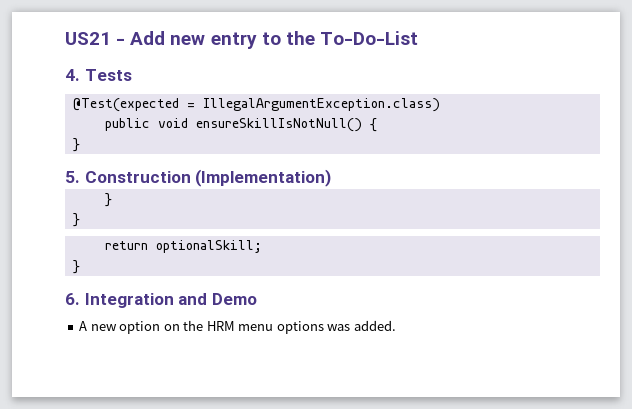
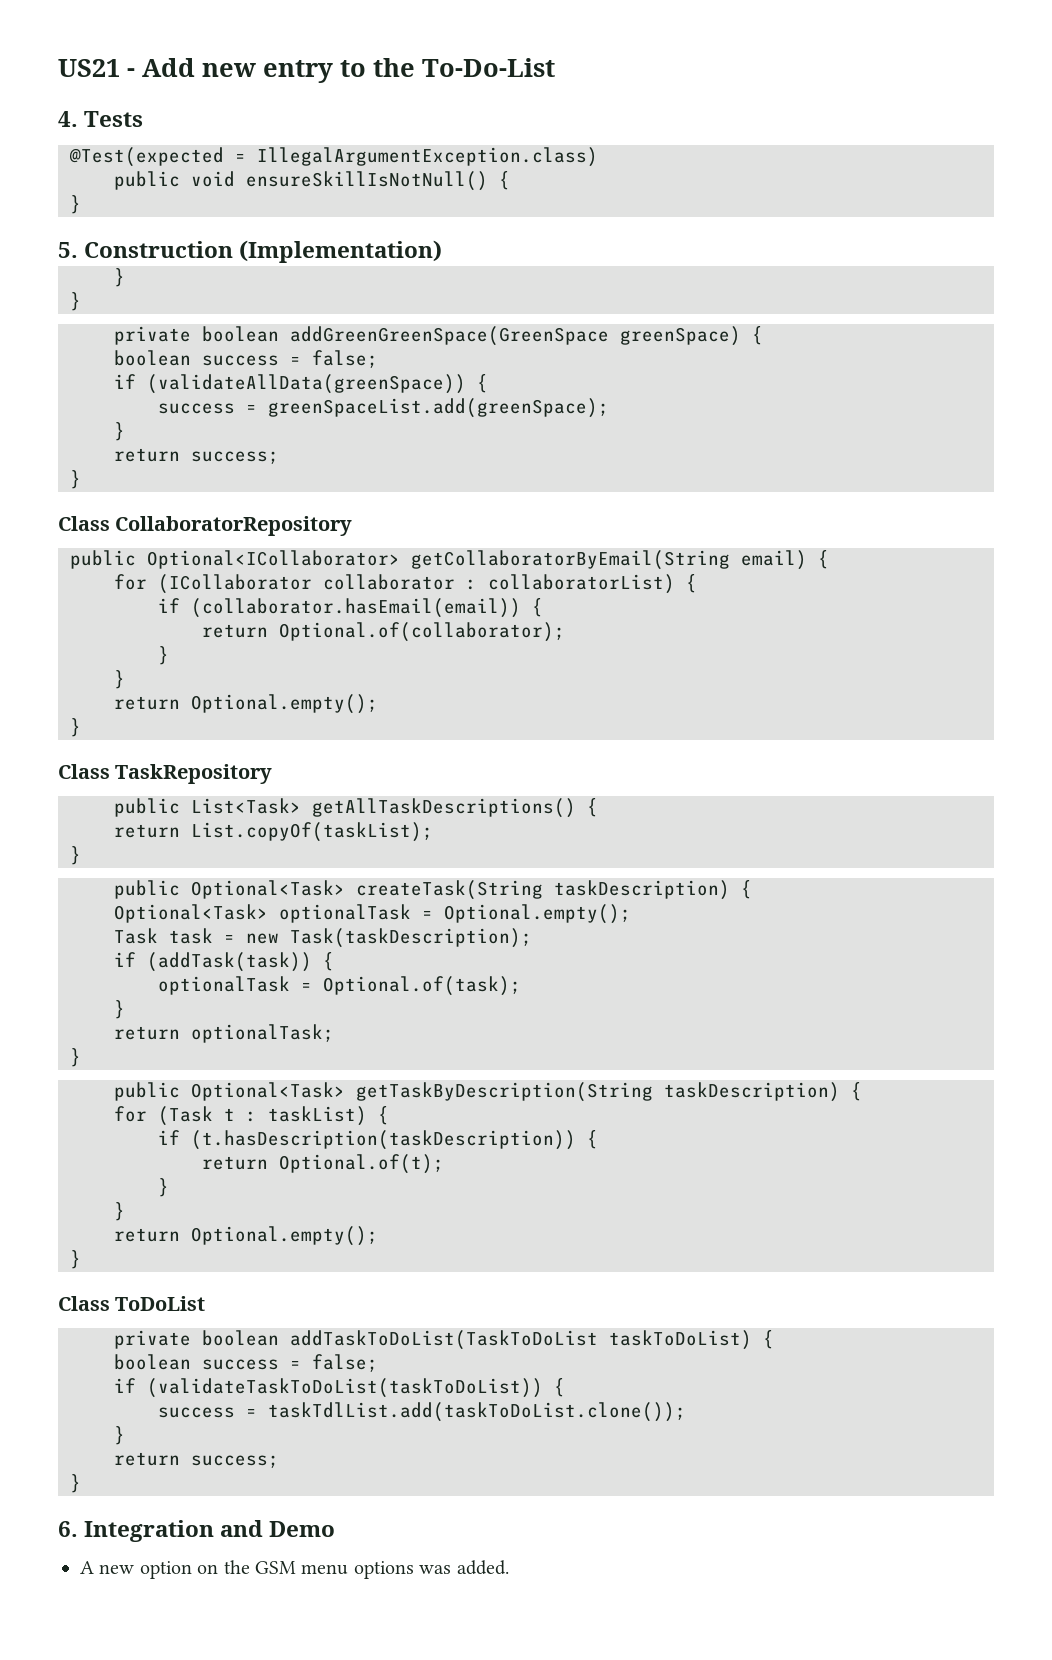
[104,240,262,253] return optionalSkill; -> [114,326,763,346] [114,350,378,368] [114,374,488,394] [158,398,609,418] [114,422,125,441] [114,448,279,464] [70,470,81,489] [58,516,353,536] [70,550,829,570] [114,574,697,594] [158,598,543,618] [202,622,565,642] [158,646,169,665] [114,670,125,689] [114,694,378,714] [70,718,81,737] [58,764,273,784] [114,798,598,818] [114,822,433,842] [70,846,81,865] [114,880,752,900] [114,904,631,924] [114,928,532,948] [114,952,334,972] [158,976,521,996] [114,1000,125,1019] [114,1024,334,1043] [70,1048,81,1067] [114,1082,862,1102] [114,1106,389,1126] [158,1130,598,1150] [202,1154,444,1174] [158,1178,169,1197] [114,1202,125,1221] [114,1226,378,1246] [70,1250,81,1269] [58,1296,206,1311] [114,1330,774,1350] [114,1354,378,1372] [114,1378,565,1398] [158,1402,686,1422] [114,1426,125,1445] [114,1452,279,1468] private boolean addGreenGreenSpace(GreenSpace greenSpace) { // boolean success = false; // if (validateAllData(greenSpace)) { // success = greenSpaceList.add(greenSpace); // } // return success; // } // Class CollaboratorRepository // public Optional<ICollaborator> getCollaboratorByEmail(String email) { // for (ICollaborator collaborator : collaboratorList) { // if (collaborator.hasEmail(email)) { // return Optional.of(collaborator); // } // } // return Optional.empty(); // } // Class TaskRepository // public List<Task> getAllTaskDescriptions() { // return List.copyOf(taskList); // } // public Optional<Task> createTask(String taskDescription) { // Optional<Task> optionalTask = Optional.empty(); // Task task = new Task(taskDescription); // if (addTask(task)) { // optionalTask = Optional.of(task); // } // return optionalTask; // } // public Optional<Task> getTaskByDescription(String taskDescription) { // for (Task t : taskList) { // if (t.hasDescription(taskDescription)) { // return Optional.of(t); // } // } // return Optional.empty(); // } // Class ToDoList // private boolean addTaskToDoList(TaskToDoList taskToDoList) { // boolean success = false; // if (validateTaskToDoList(taskToDoList)) { // success = taskTdlList.add(taskToDoList.clone()); // } // return success;
[206,321,235,331] HRM -> [255,1561,296,1574] GSM

